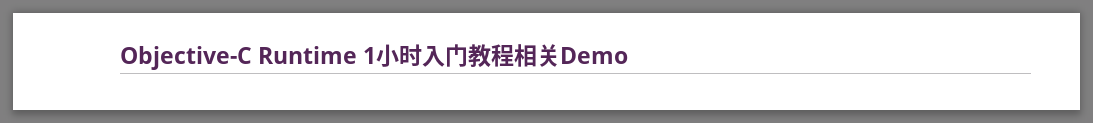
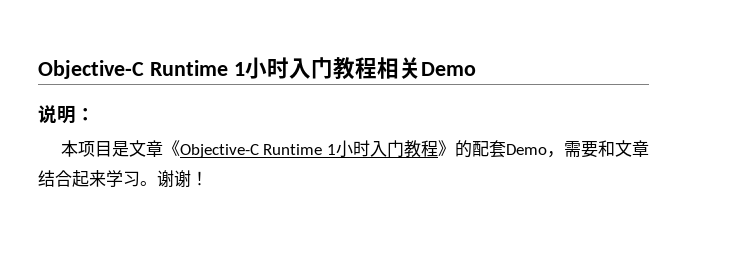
(629, 55) none -> [38,105,95,124] [60,140,649,158] [38,170,208,187] // 说明： // 本项目是文章《Objective-C Runtime 1小时入门教程》的配套Demo，需要和文章结合起来学习。谢谢！

